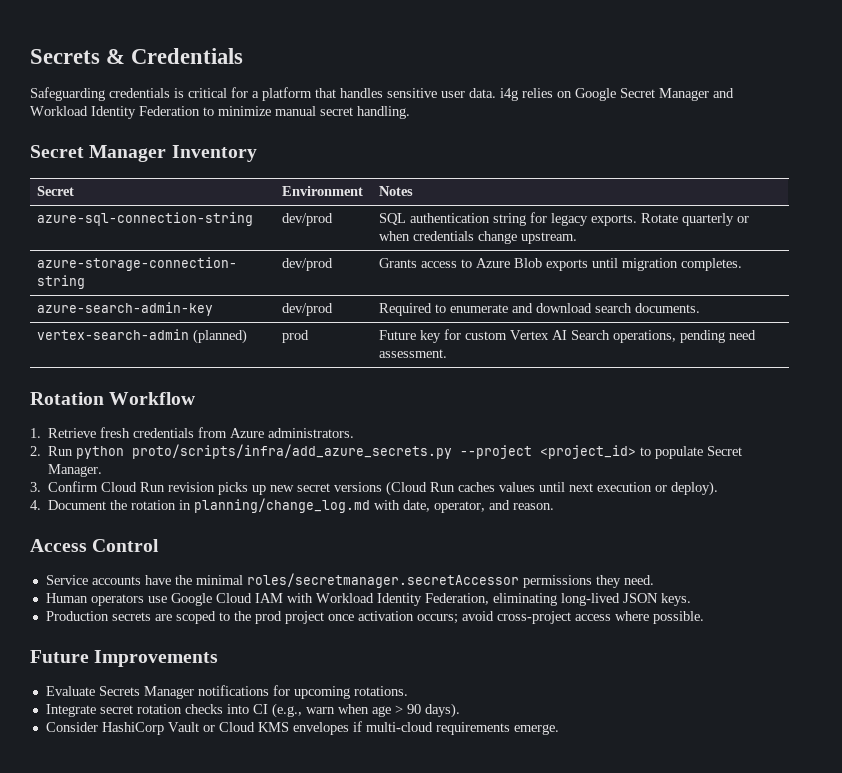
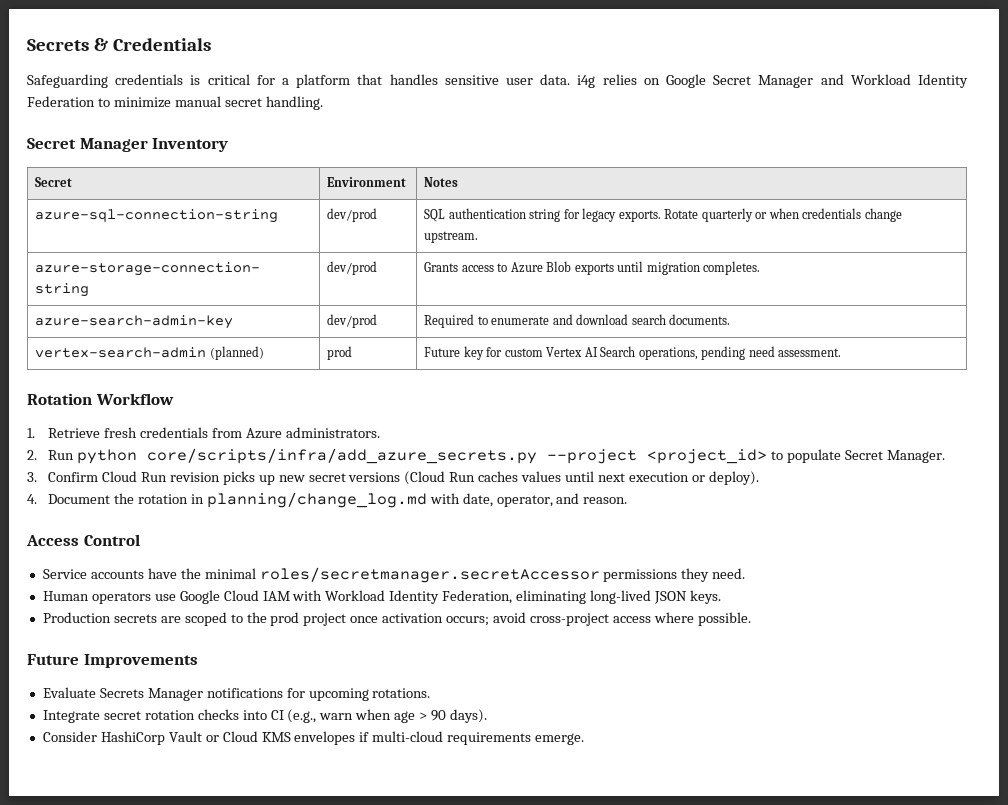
[132,444,453,459] proto/scripts/infra/add_azure_secrets.py -> [147,448,538,464] core/scripts/infra/add_azure_secrets.py

